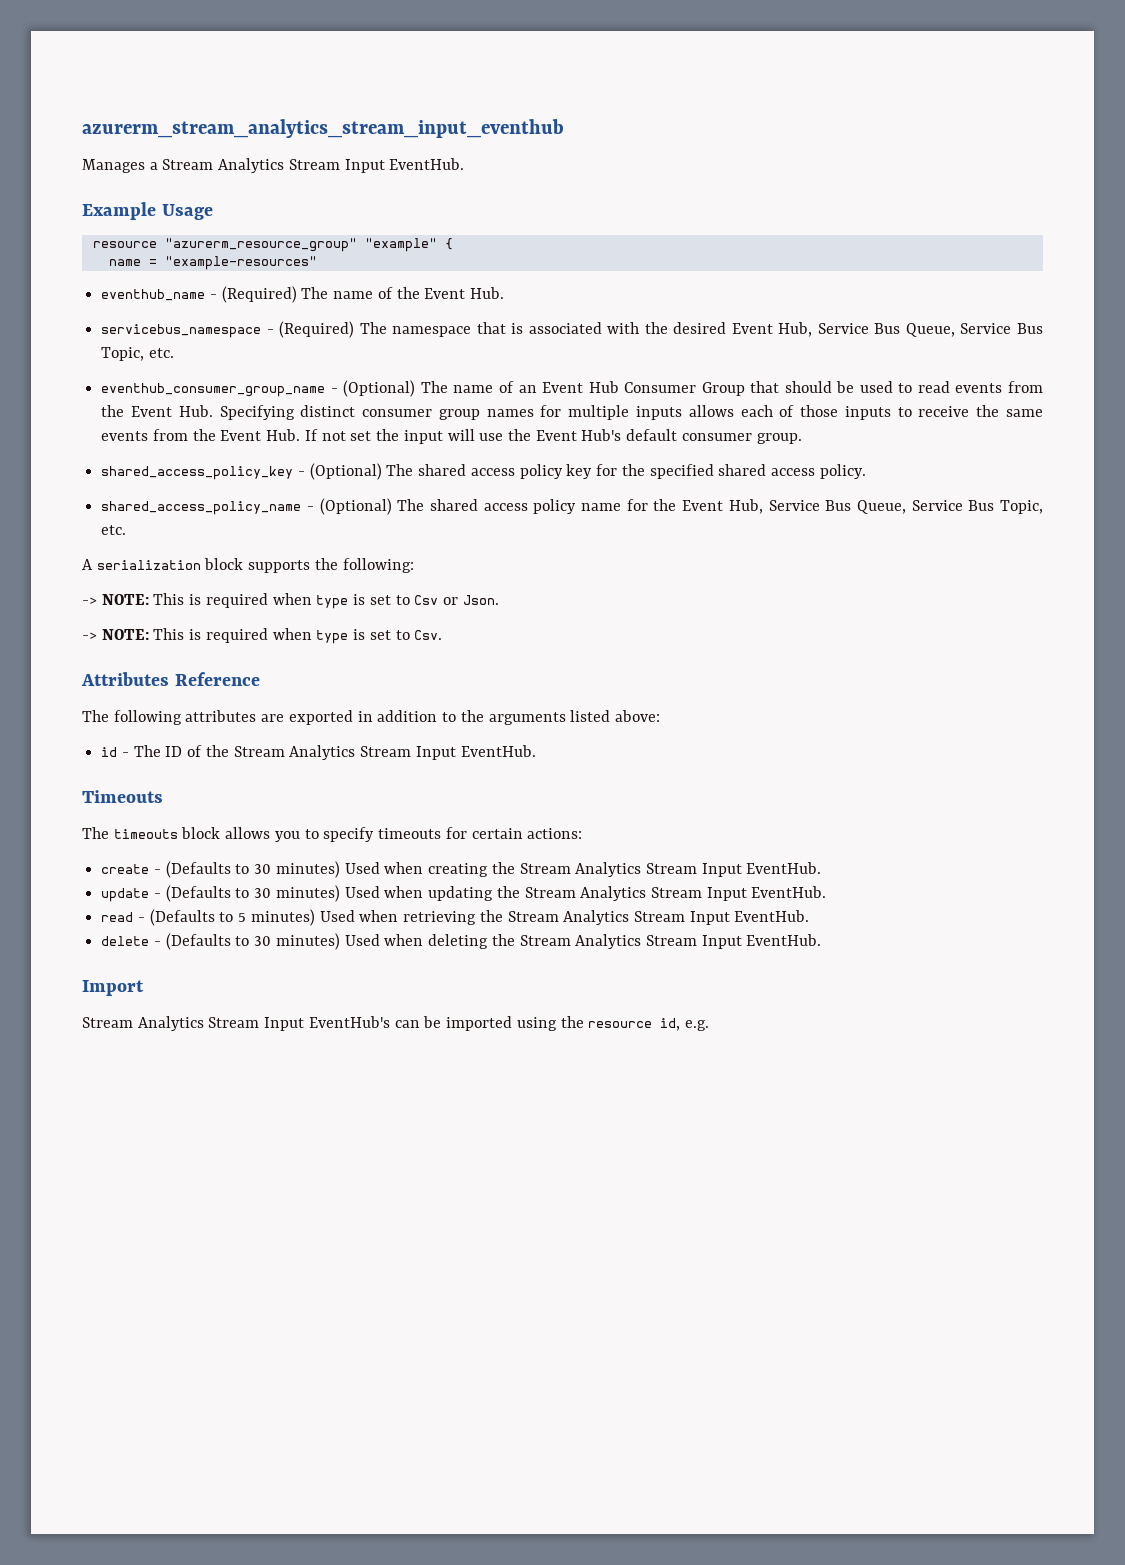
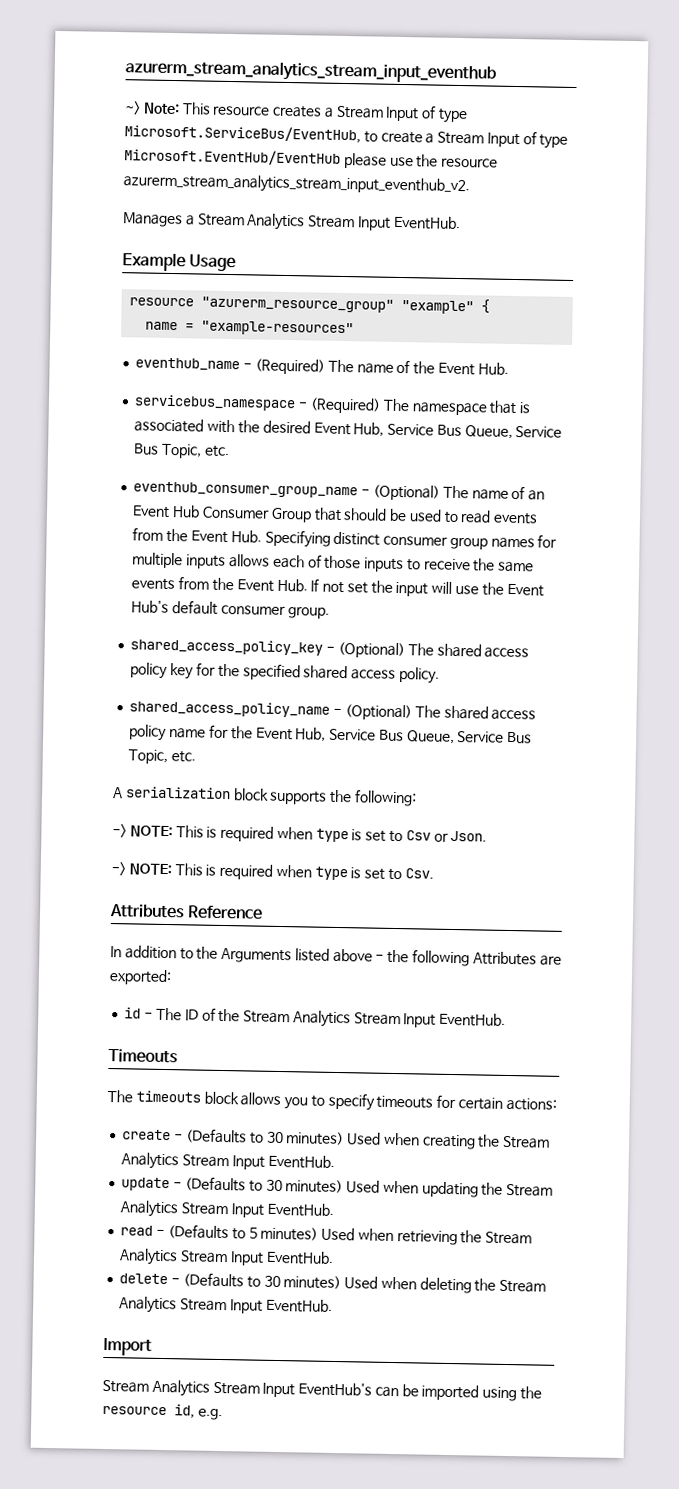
(564, 128) none -> [124,101,469,124] [124,124,569,149] [124,148,499,169] [123,173,470,196] // ~> Note: This resource creates a Stream Input of type Microsoft.ServiceBus/EventHub, to create a Stream Input of type Microsoft.EventHub/EventHub please use the resource azurerm_stream_analytics_stream_input_eventhub_v2.
[82,710,660,725] The following attributes are exported in addition to the arguments listed above: -> [110,945,562,967] [109,969,172,986] In addition to the Arguments listed above - the following Attributes are exported:

